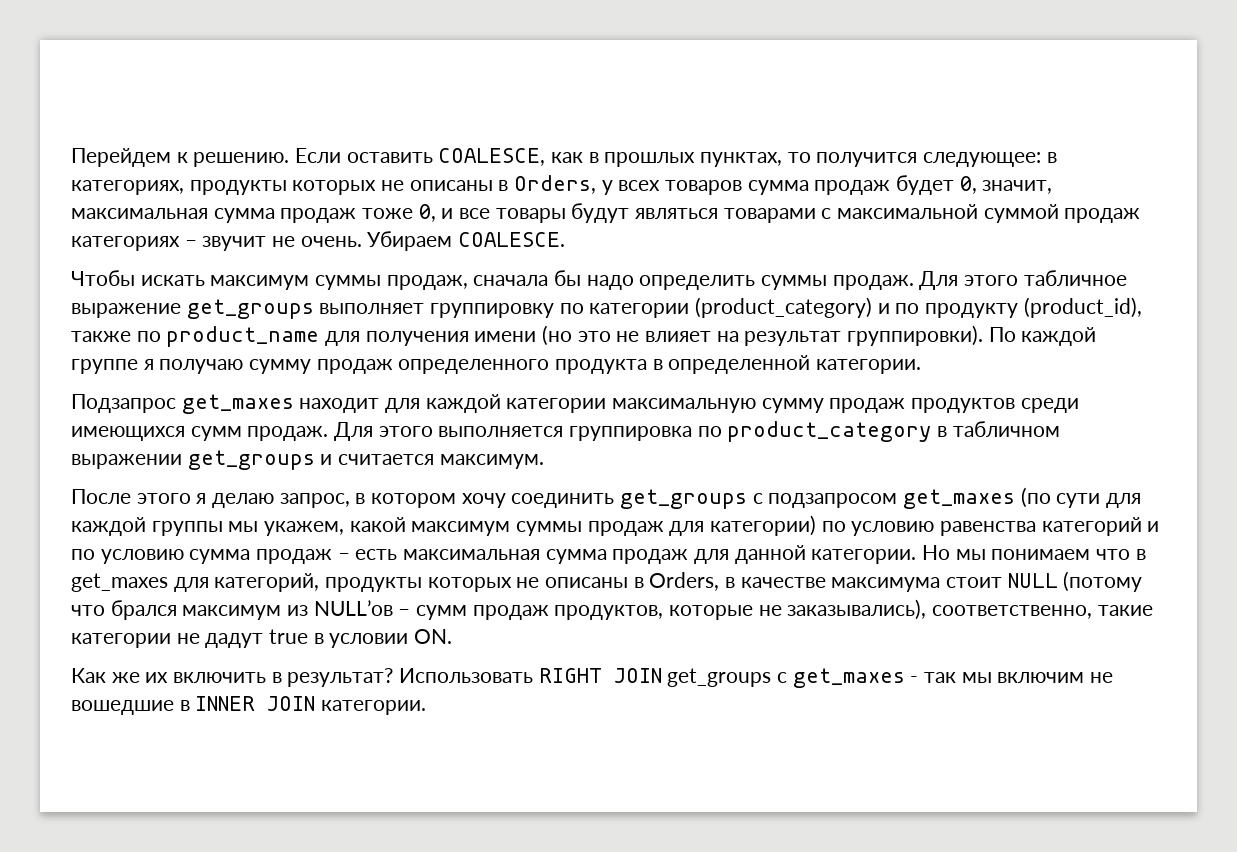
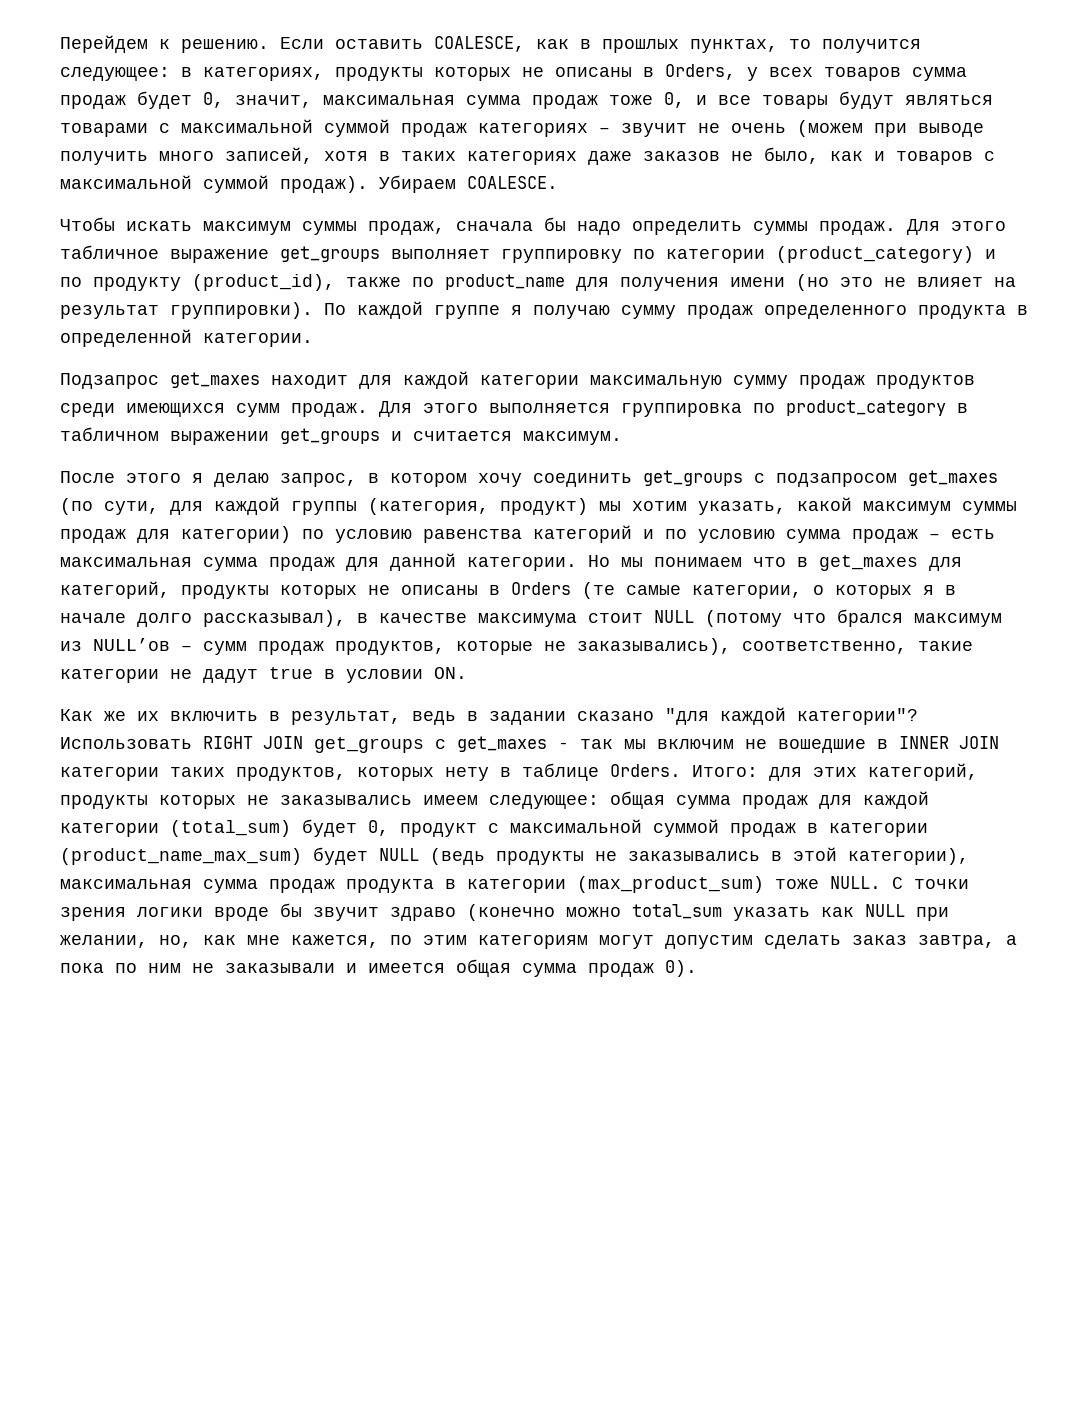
[300,236,362,247] очень. -> [731,120,984,137] [60,147,995,165] [60,175,368,193] очень (можем при выводе получить много записей, хотя в таких категориях даже заказов не было, как и товаров с максимальной суммой продаж).
[1056,493,1101,508] сути -> [104,501,159,515] сути,
[228,521,345,536] мы укажем, -> [368,498,786,515] (категория, продукт) мы хотим указать,
[649,572,720,591] Orders, -> [511,582,956,599] [60,610,346,627] Orders (те самые категории, о которых я в начале долго рассказывал),
[287,668,394,687] результат? -> [291,707,918,725] результат, ведь в задании сказано "для каждой категории"?
[321,700,427,715] категории. -> [60,763,978,781] [60,791,929,809] [60,819,928,837] [60,847,969,865] [60,876,969,893] [60,903,949,921] [60,935,1017,949] [60,959,697,977] категории таких продуктов, которых нету в таблице Orders. Итого: для этих категорий, продукты которых не заказывались имеем следующее: общая сумма продаж для каждой категории (total_sum) будет 0, продукт с максимальной суммой продаж в категории (product_name_max_sum) будет NULL (ведь продукты не заказывались в этой категории), максимальная сумма продаж продукта в категории (max_product_sum) тоже NULL. С точки зрения логики вроде бы звучит здраво (конечно можно total_sum указать как NULL при желании, но, как мне кажется, по этим категориям могут допустим сделать заказ завтра, а пока по ним не заказывали и имеется общая сумма продаж 0).

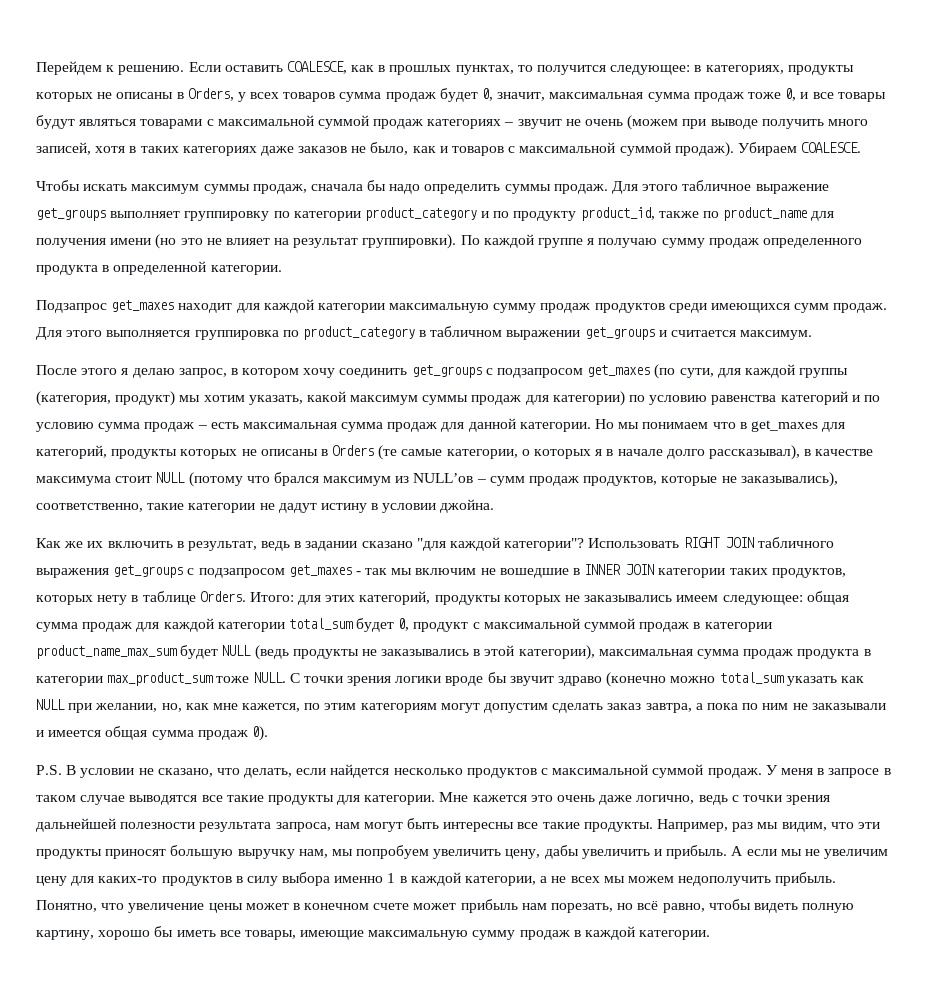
[776,246,974,263] (product_category) -> [364,207,477,221] product_category
[192,274,335,291] (product_id), -> [580,207,655,221] product_id,
[269,667,313,679] true -> [320,503,367,513] истину
[434,667,467,679] ON. -> [440,499,495,513] джойна.
[314,737,446,753] get_groups с -> [757,537,834,548] [36,565,285,578] табличного выражения get_groups с подзапросом
[170,820,291,837] (total_sum) -> [288,618,353,630] total_sum
[60,848,302,865] (product_name_max_sum) -> [36,645,177,659] product_name_max_sum
[577,876,764,893] (max_product_sum) -> [107,672,214,686] max_product_sum
(697, 968) none -> [36,764,891,778] [36,792,831,805] [36,818,880,832] [36,845,889,859] [36,872,837,886] [36,899,855,913] [36,926,711,940] // P.S. В условии не сказано, что делать, если найдется несколько продуктов с максимальной суммой продаж. У меня в запросе в таком случае выводятся все такие продукты для категории. Мне кажется это очень даже логично, ведь с точки зрения дальнейшей полезности результата запроса, нам могут быть интересны все такие продукты. Например, раз мы видим, что эти продукты приносят большую выручку нам, мы попробуем увеличить цену, дабы увеличить и прибыль. А если мы не увеличим цену для каких-то продуктов в силу выбора именно 1 в каждой категории, а не всех мы можем недополучить прибыль. Понятно, что увеличение цены может в конечном счете может прибыль нам порезать, но всё равно, чтобы видеть полную картину, хорошо бы иметь все товары, имеющие максимальную сумму продаж в каждой категории.

